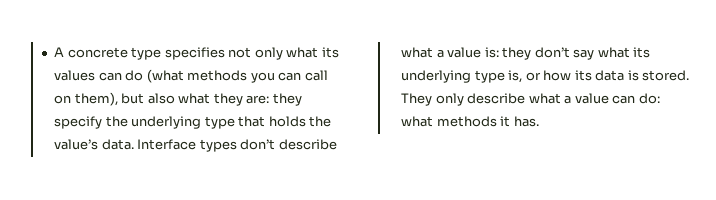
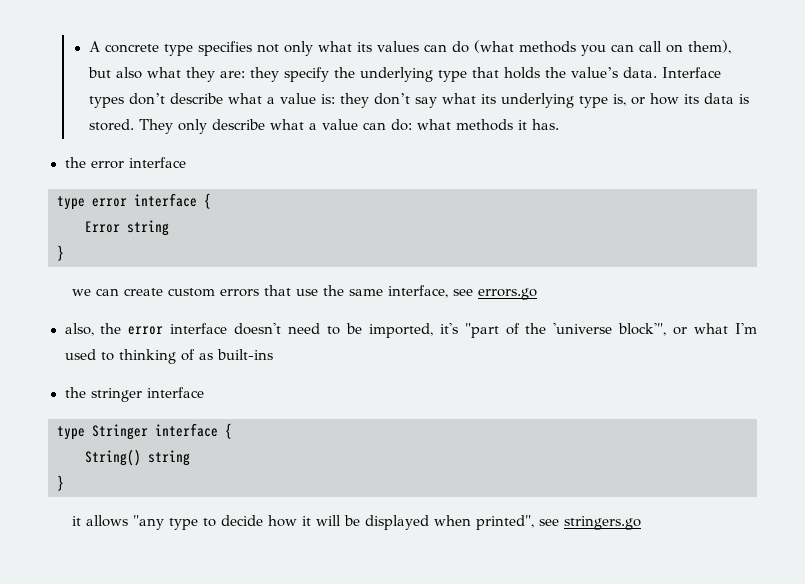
(539, 121) none -> [64,157,186,169] [57,193,211,210] [85,220,169,236] [57,245,64,261] [72,285,538,300] [64,323,757,338] [64,349,273,364] [64,387,204,402] [57,423,232,440] [85,449,190,466] [57,475,64,491] [72,515,642,530] // the error interface // type error interface { // Error string // } // we can create custom errors that use the same interface, see errors.go // also, the error interface doesn't need to be imported, it's "part of the 'universe block'", or what I'm used to thinking of as built-ins // the stringer interface // type Stringer interface { // String() string // } // it allows "any type to decide how it will be displayed when printed", see stringers.go

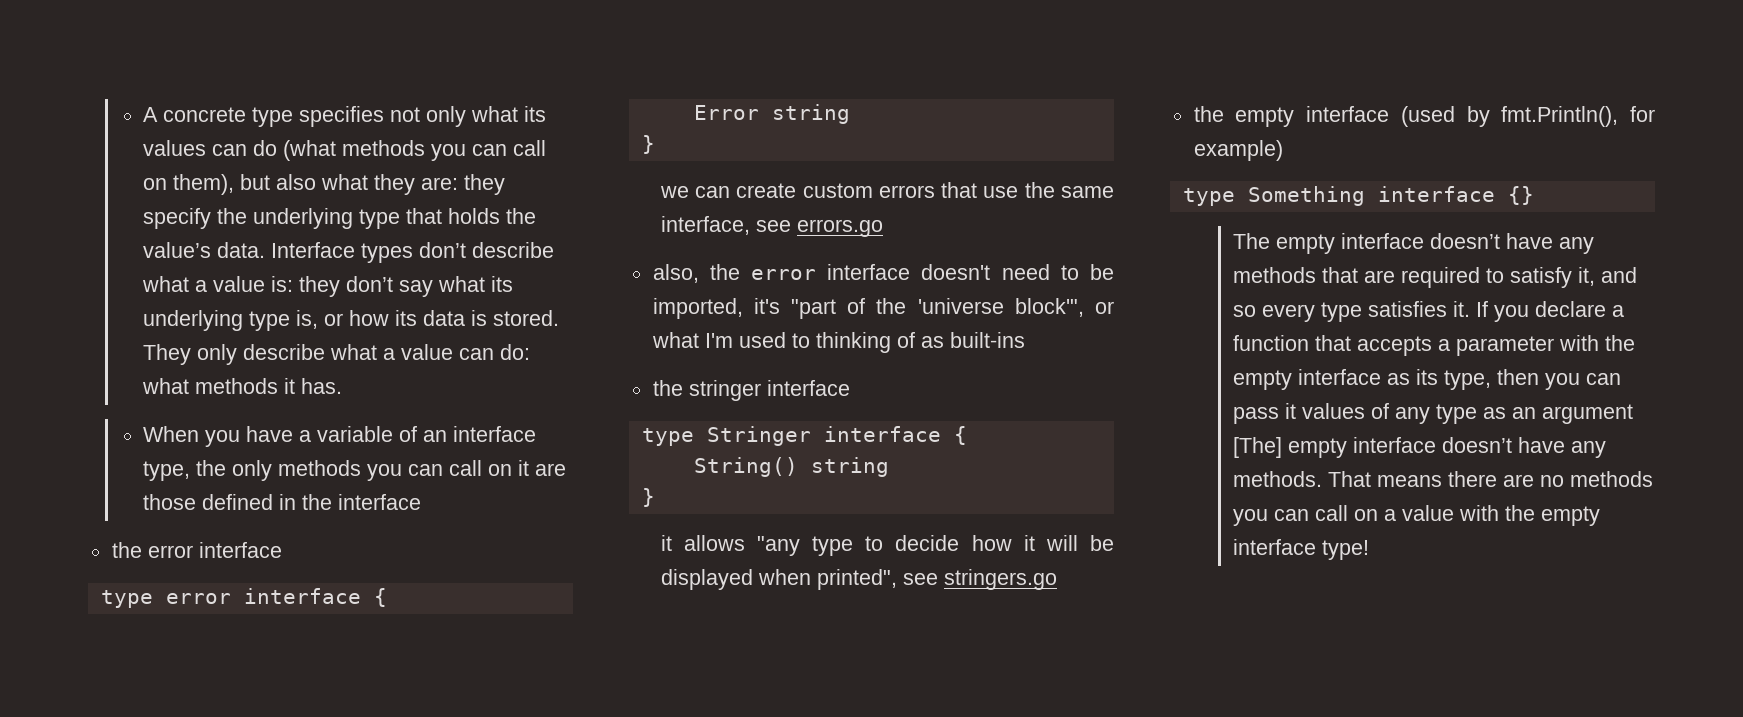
(559, 124) none -> [143,426,537,447] [143,460,567,481] [143,494,422,510] // When you have a variable of an interface type, the only methods you can call on it are those defined in the interface
(642, 523) none -> [1193,106,1655,127] [1193,140,1283,161] [1182,186,1534,206] [1233,233,1595,254] [1233,267,1638,288] [1233,301,1625,322] [1233,335,1636,356] [1233,369,1622,390] [1233,403,1634,424] [1233,437,1607,458] [1233,471,1654,487] [1233,505,1601,526] [1233,539,1370,560] // the empty interface (used by fmt.Println(), for example) // type Something interface {} // The empty interface doesn’t have any methods that are required to satisfy it, and so every type satisfies it. If you declare a function that accepts a parameter with the empty interface as its type, then you can pass it values of any type as an argument [The] empty interface doesn’t have any methods. That means there are no methods you can call on a value with the empty interface type!

